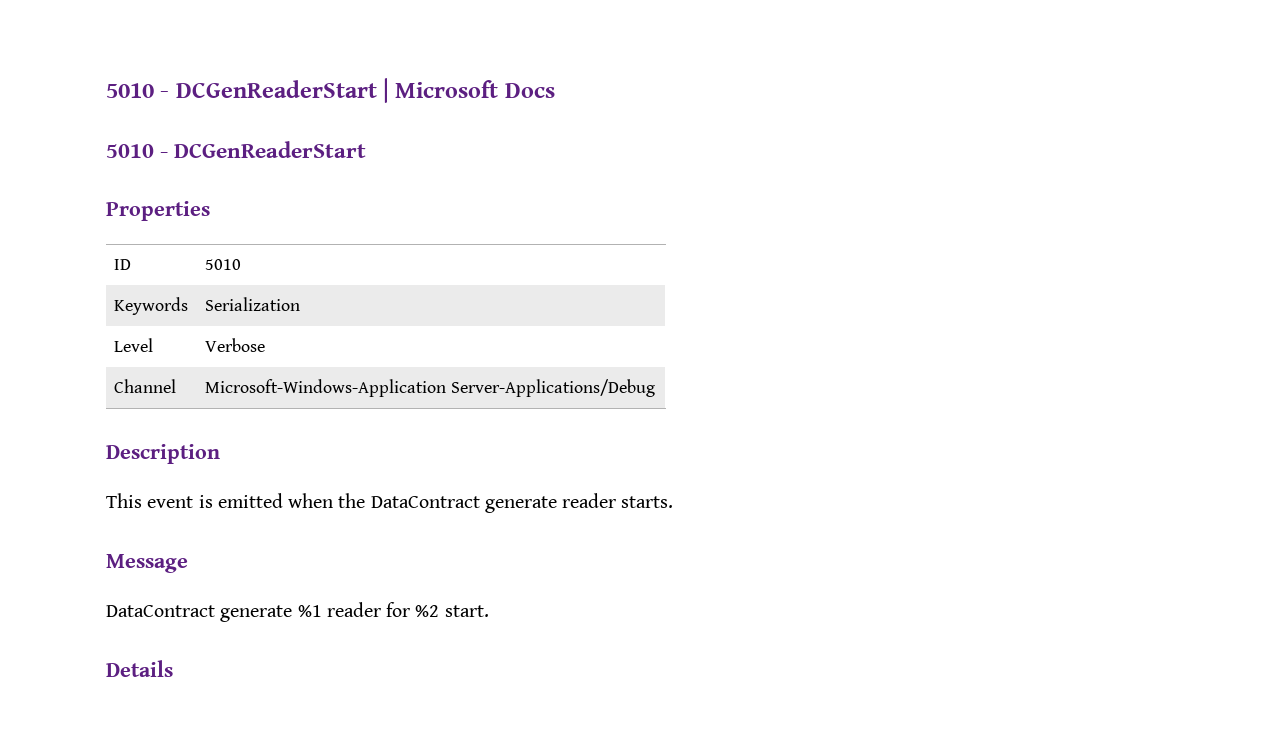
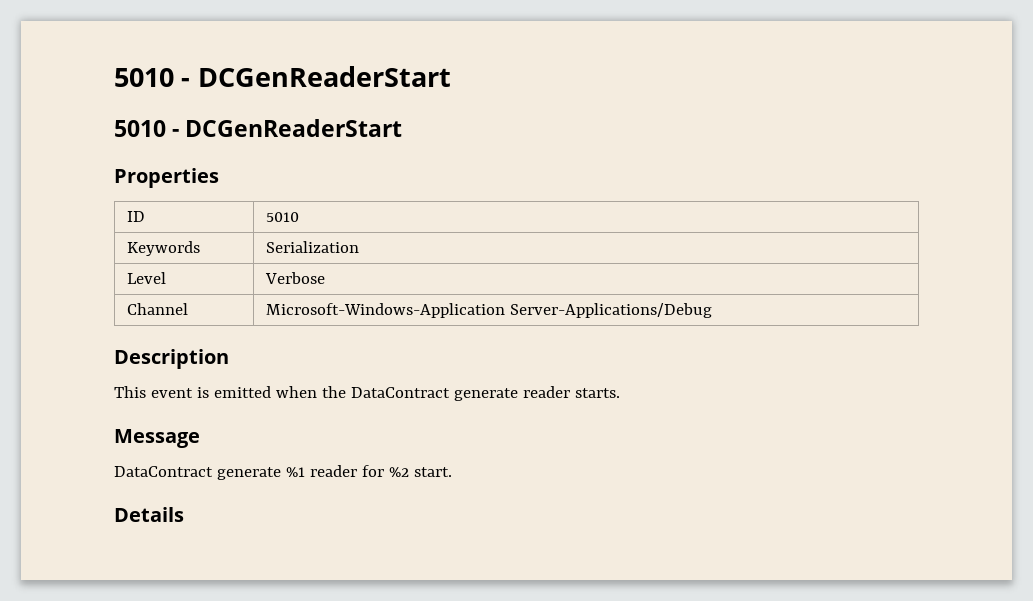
[106,78,555,103] 5010 - DCGenReaderStart | Microsoft Docs -> [114,66,451,87] 5010 - DCGenReaderStart

